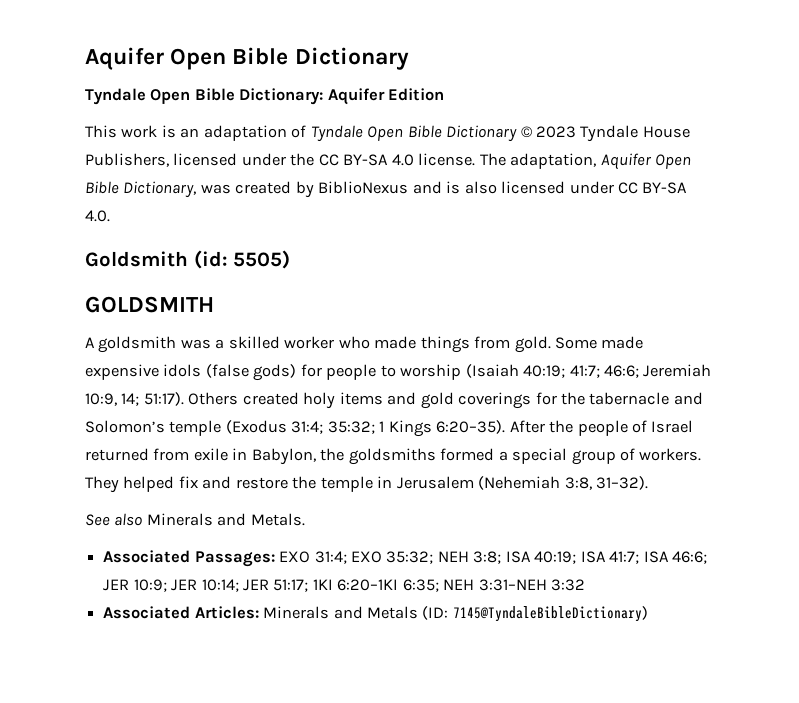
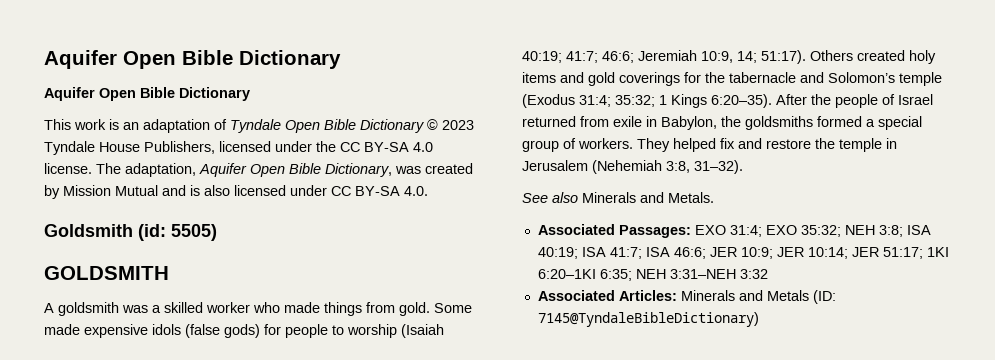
[85,47,409,70] [85,88,445,105] Aquifer Open Bible Dictionary // Tyndale Open Bible Dictionary: Aquifer Edition -> [44,50,341,69] [44,87,250,101] Aquifer Open Bible Dictionary // Aquifer Open Bible Dictionary
[318,181,409,194] BiblioNexus -> [63,185,158,196] Mission Mutual

